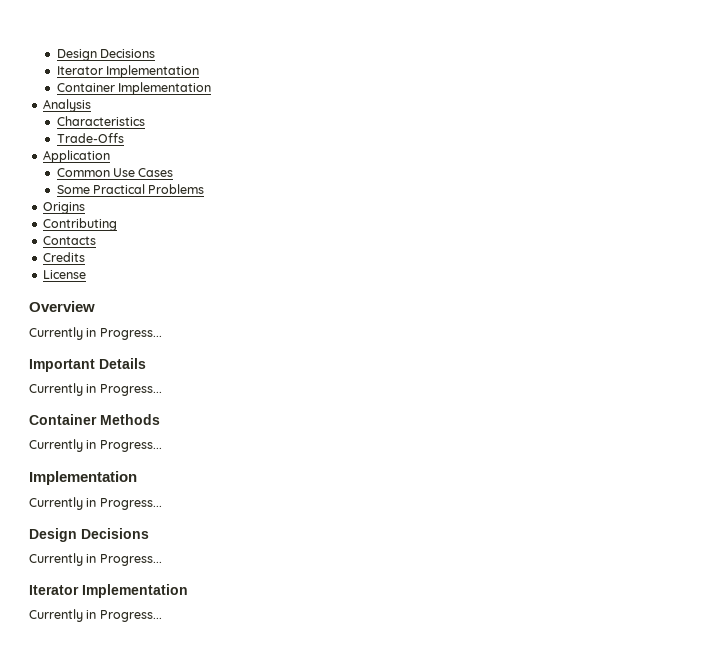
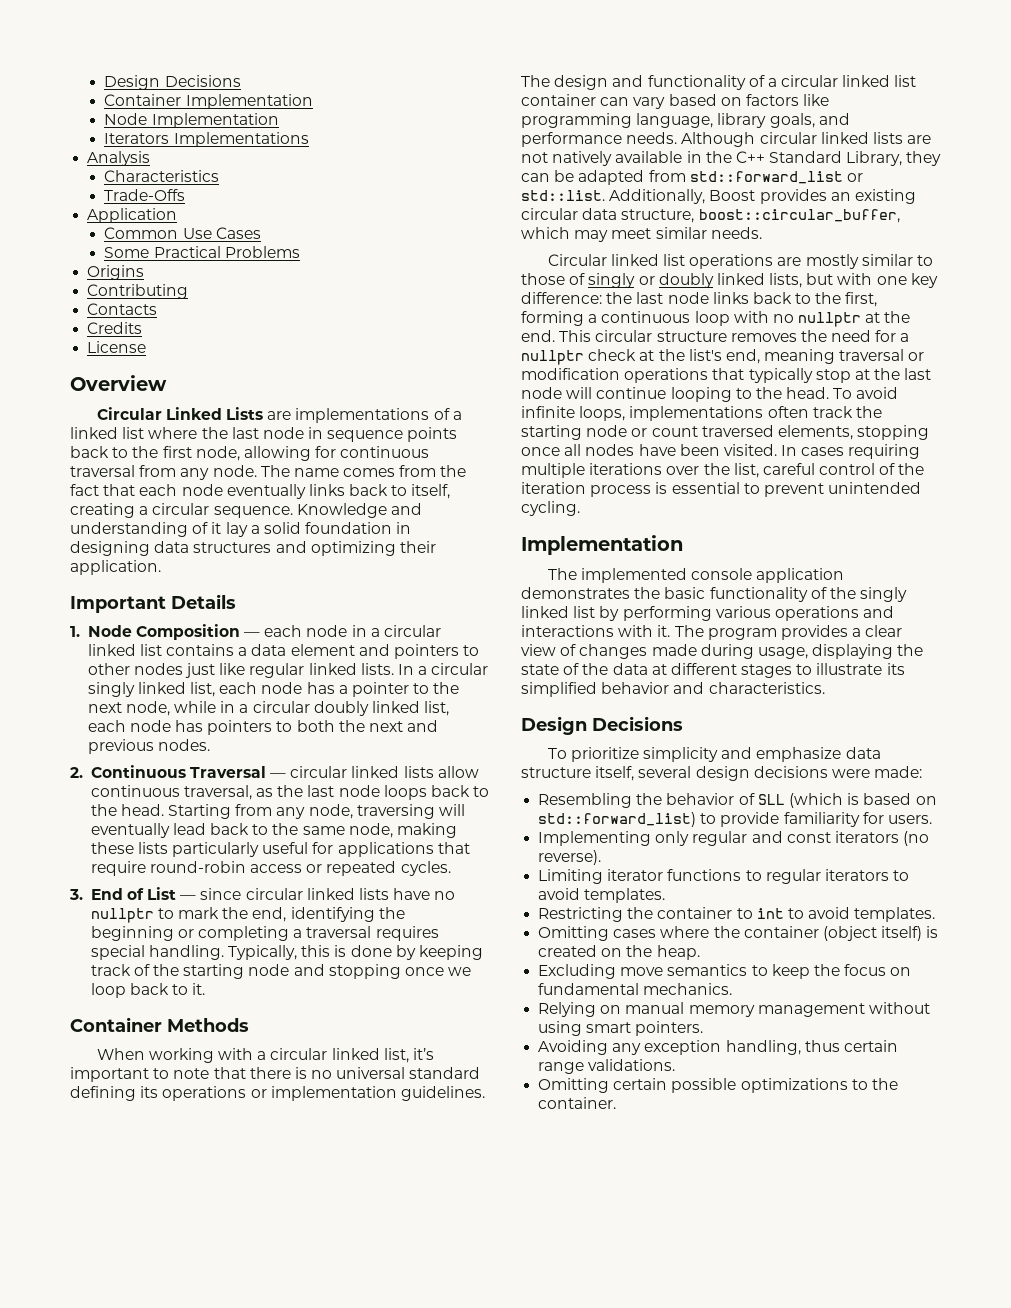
[56,49,155,61] [56,65,199,78] [56,82,211,95] Design Decisions // Iterator Implementation // Container Implementation -> [104,75,241,90] [104,94,313,109] [104,113,279,128] [104,132,309,147] Design Decisions // Container Implementation // Node Implementation // Iterators Implementations
[29,327,162,340] [29,358,146,372] [29,383,162,396] [29,414,160,425] [29,439,162,452] [29,471,137,485] [29,497,162,510] [29,528,149,542] [29,553,162,566] [29,584,188,598] [29,609,162,622] Currently in Progress... // Important Details // Currently in Progress... // Container Methods // Currently in Progress... // Implementation // Currently in Progress... // Design Decisions // Currently in Progress... // Iterator Implementation // Currently in Progress... -> [96,407,462,423] [70,427,458,442] [70,446,430,461] [70,465,467,480] [70,484,451,499] [70,503,422,518] [70,522,412,537] [70,541,436,556] [70,560,161,575] [70,594,236,613] [70,624,442,640] [87,644,480,659] [87,663,489,678] [87,682,460,697] [87,701,450,716] [87,720,439,735] [87,739,210,754] [70,765,479,778] [90,785,490,800] [90,804,466,819] [90,823,458,838] [90,842,470,857] [90,861,451,876] [69,887,456,900] [90,907,405,923] [90,926,439,941] [90,945,484,960] [90,964,472,979] [90,983,206,998] [70,1017,249,1032] [96,1048,434,1063] [70,1067,481,1082] [70,1086,485,1101] [521,75,917,90] [521,94,830,109] [521,113,850,128] [521,132,932,147] [521,151,942,166] [521,170,863,185] [521,189,916,204] [521,208,900,223] [521,227,762,242] [547,254,933,269] [521,273,938,288] [521,292,878,307] [521,311,911,327] [521,330,910,342] [521,349,925,365] [521,368,932,383] [521,387,899,402] [521,406,882,421] [521,425,930,440] [521,444,921,459] [521,463,925,478] [521,482,922,497] [521,501,580,516] [521,535,683,555] [547,568,845,583] [521,587,908,602] [521,606,895,621] [521,625,903,640] [521,644,924,659] [521,663,905,678] [521,682,825,697] [521,716,683,735] [547,747,881,762] [521,766,923,781] [538,793,937,808] [538,812,932,827] [538,831,930,846] [538,850,602,865] [538,869,910,884] [538,888,666,903] [538,907,936,922] [538,926,939,941] [538,945,700,960] [538,964,912,979] [538,983,733,995] [538,1002,930,1017] [538,1021,704,1036] [538,1040,898,1055] [538,1059,676,1074] [538,1078,898,1093] [538,1097,617,1109] Circular Linked Lists are implementations of a linked list where the last node in sequence points back to the first node, allowing for continuous traversal from any node. The name comes from the fact that each node eventually links back to itself, creating a circular sequence. Knowledge and understanding of it lay a solid foundation in designing data structures and optimizing their application. // Important Details // 1. Node Composition — each node in a circular linked list contains a data element and pointers to other nodes just like regular linked lists. In a circular singly linked list, each node has a pointer to the next node, while in a circular doubly linked list, each node has pointers to both the next and previous nodes. // 2. Continuous Traversal — circular linked lists allow continuous traversal, as the last node loops back to the head. Starting from any node, traversing will eventually lead back to the same node, making these lists particularly useful for applications that require round-robin access or repeated cycles. // 3. End of List — since circular linked lists have no nullptr to mark the end, identifying the beginning or completing a traversal requires special handling. Typically, this is done by keeping track of the starting node and stopping once we loop back to it. // Container Methods // When working with a circular linked list, it’s important to note that there is no universal standard defining its operations or implementation guidelines. The design and functionality of a circular linked list container can vary based on factors like programming language, library goals, and performance needs. Although circular linked lists are not natively available in the C++ Standard Library, they can be adapted from std::forward_list or std::list. Additionally, Boost provides an existing circular data structure, boost::circular_buffer, which may meet similar needs. // Circular linked list operations are mostly similar to those of singly or doubly linked lists, but with one key difference: the last node links back to the first, forming a continuous loop with no nullptr at the end. This circular structure removes the need for a nullptr check at the list's end, meaning traversal or modification operations that typically stop at the last node will continue looping to the head. To avoid infinite loops, implementations often track the starting node or count traversed elements, stopping once all nodes have been visited. In cases requiring multiple iterations over the list, careful control of the iteration process is essential to prevent unintended cycling. // Implementation // The implemented console application demonstrates the basic functionality of the singly linked list by performing various operations and interactions with it. The program provides a clear view of changes made during usage, displaying the state of the data at different stages to illustrate its simplified behavior and characteristics. // Design Decisions // To prioritize simplicity and emphasize data structure itself, several design decisions were made: // Resembling the behavior of SLL (which is based on std::forward_list) to provide familiarity for users. // Implementing only regular and const iterators (no reverse). // Limiting iterator functions to regular iterators to avoid templates. // Restricting the container to int to avoid templates. // Omitting cases where the container (object itself) is created on the heap. // Excluding move semantics to keep the focus on fundamental mechanics. // Relying on manual memory management without using smart pointers. // Avoiding any exception handling, thus certain range validations. // Omitting certain possible optimizations to the container.

